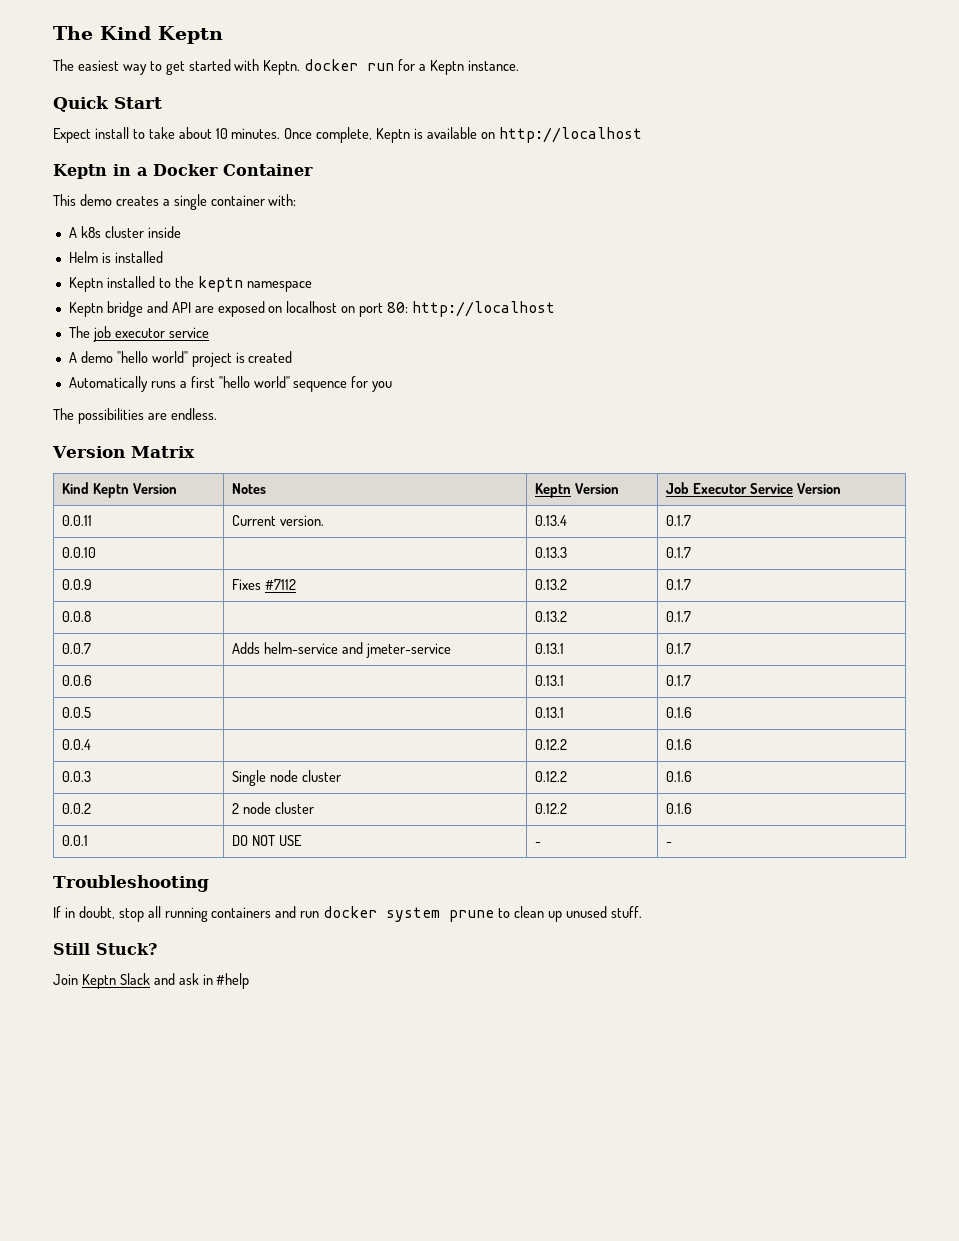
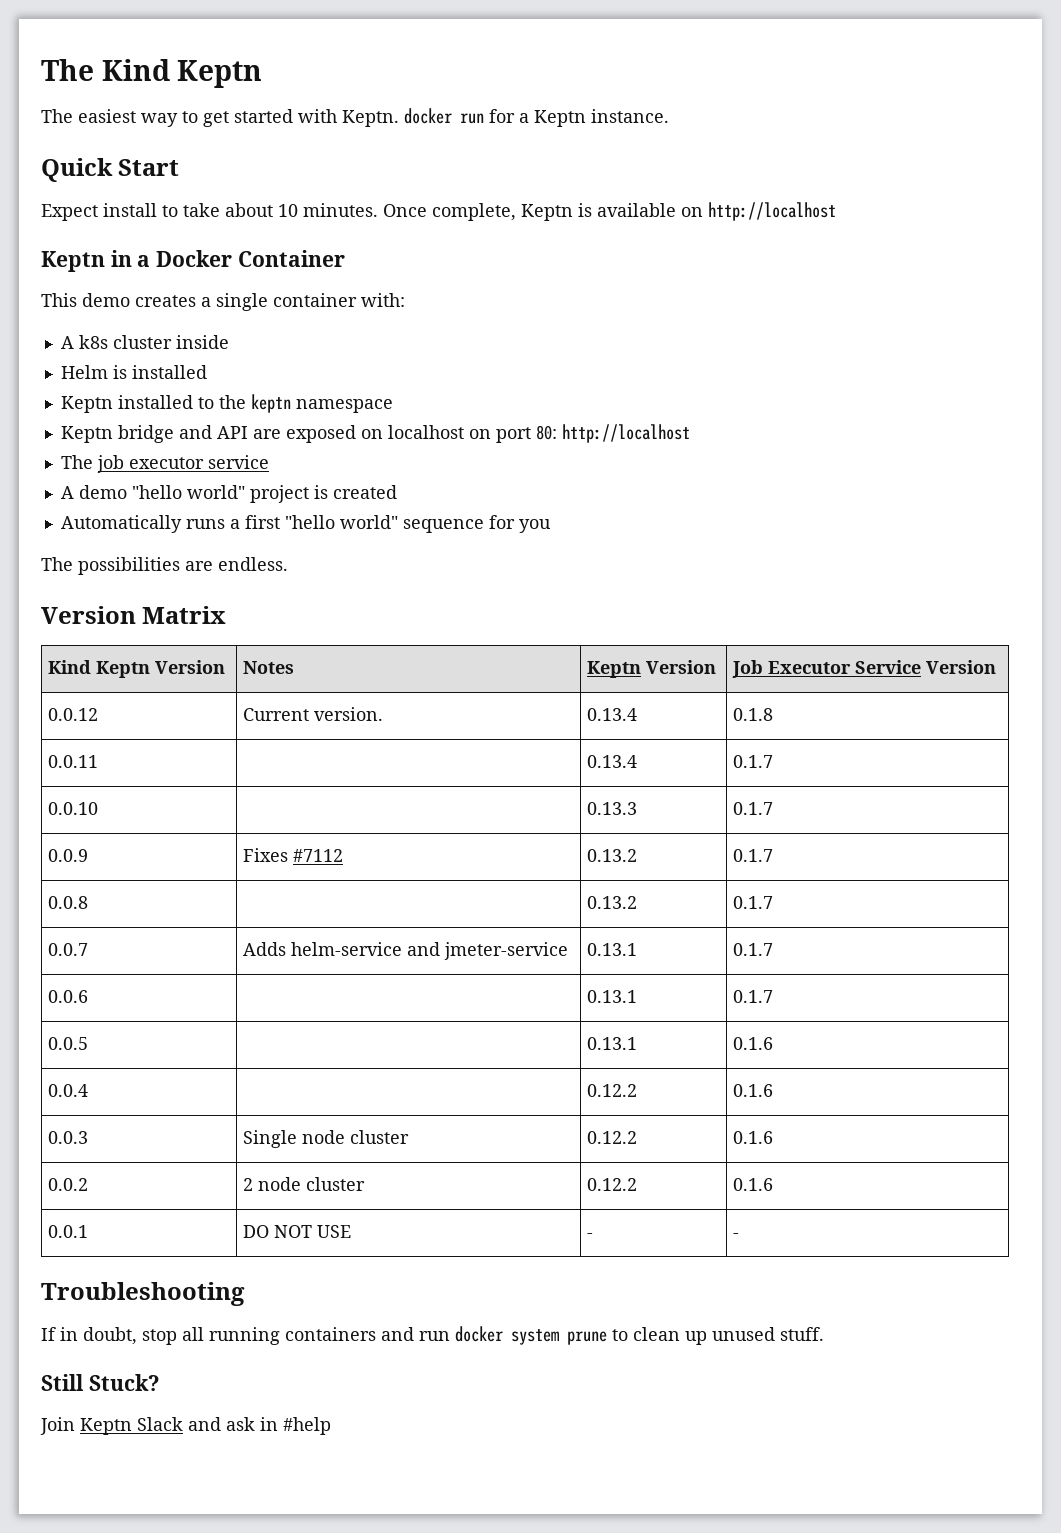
[61,515,92,526] 0.0.11 -> [48,708,99,721] 0.0.12
(567, 520) none -> [733,708,774,721] [48,755,99,768] [587,755,638,768] | 0.1.8 // 0.0.11 | | 0.13.4

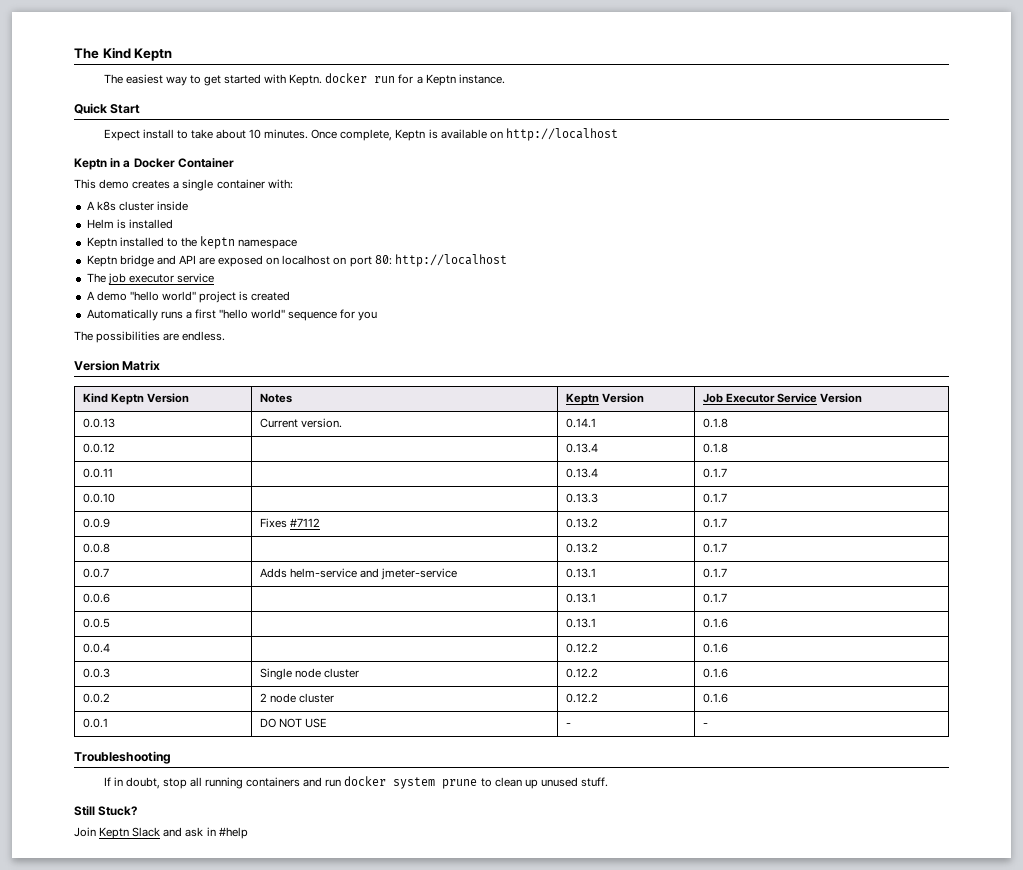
[48,708,99,721] 0.0.12 -> [82,418,115,428] 0.0.13
(384, 714) none -> [565,418,596,428] [702,418,728,428] [82,443,115,453] | 0.14.1 | 0.1.8 // 0.0.12 |

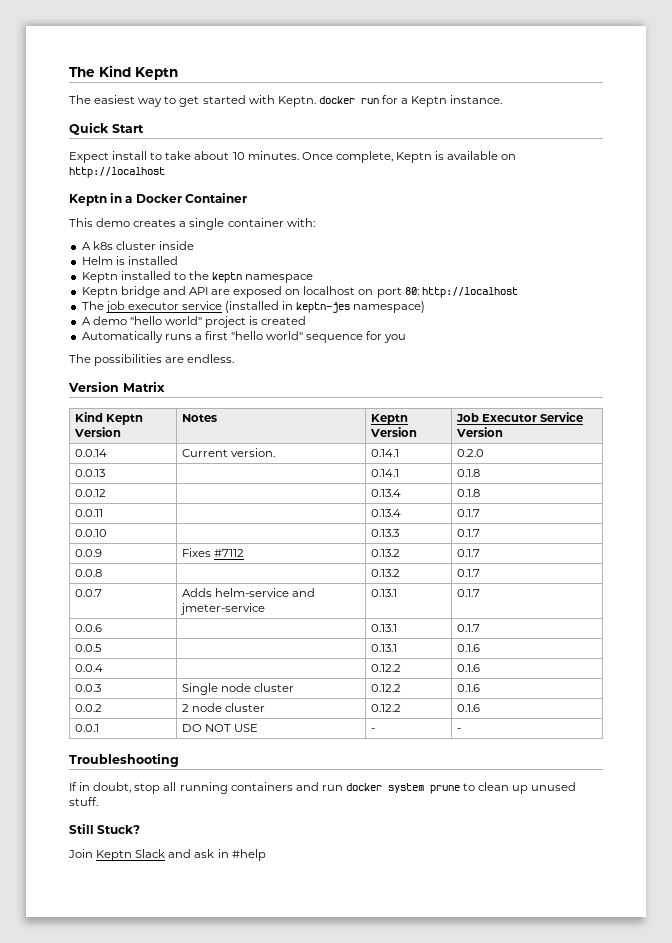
(214, 278) none -> [225,301,426,313] (installed in keptn-jes namespace)
[82,418,115,428] 0.0.13 -> [75,449,108,457] 0.0.14
(596, 423) none -> [457,449,485,457] [75,469,106,477] [371,469,400,477] | 0.2.0 // 0.0.13 | | 0.14.1

